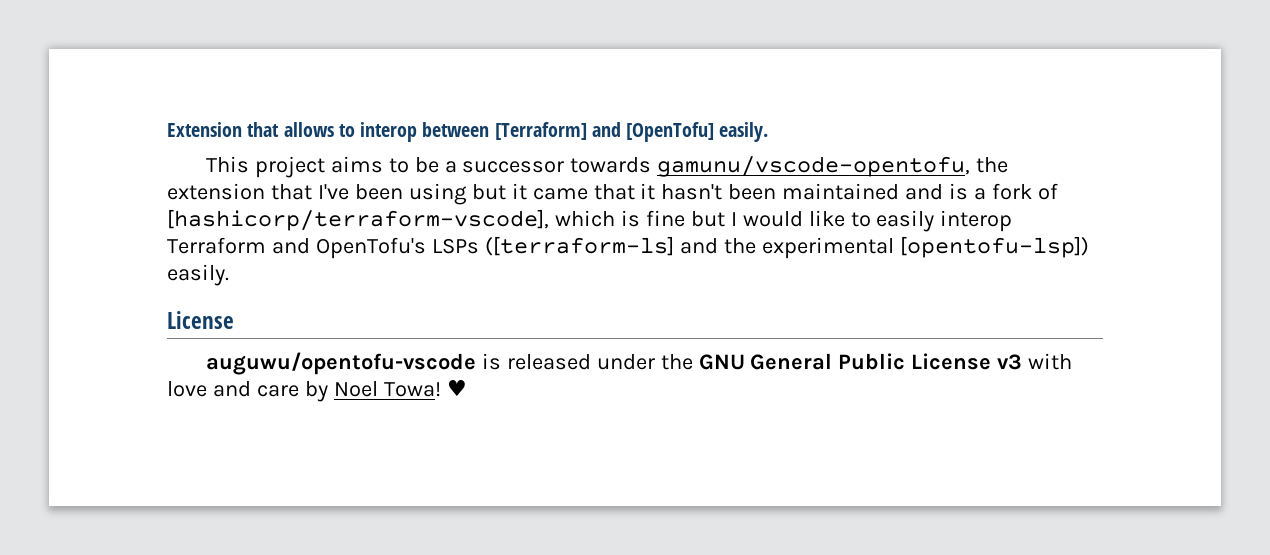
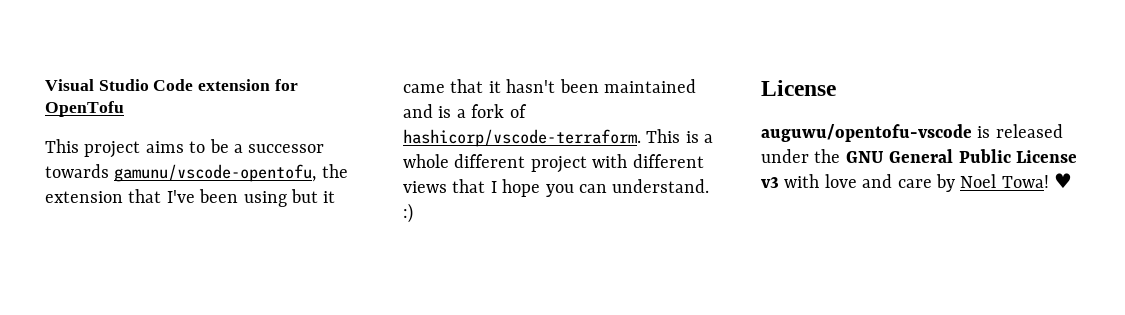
[167,122,769,142] Extension that allows to interop between [Terraform] and [OpenTofu] easily. -> [45,79,298,91] [45,101,124,117] Visual Studio Code extension for OpenTofu
[167,209,1013,232] [167,236,1089,259] [167,264,229,286] [hashicorp/terraform-vscode], which is fine but I would like to easily interop Terraform and OpenTofu's LSPs ([terraform-ls] and the experimental [opentofu-lsp]) easily. -> [403,129,714,147] [403,154,704,173] [403,179,710,197] [403,203,413,223] hashicorp/vscode-terraform. This is a whole different project with different views that I hope you can understand. :)

